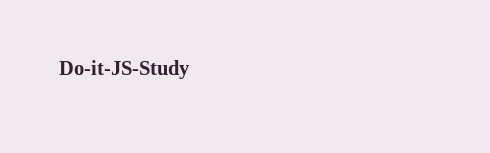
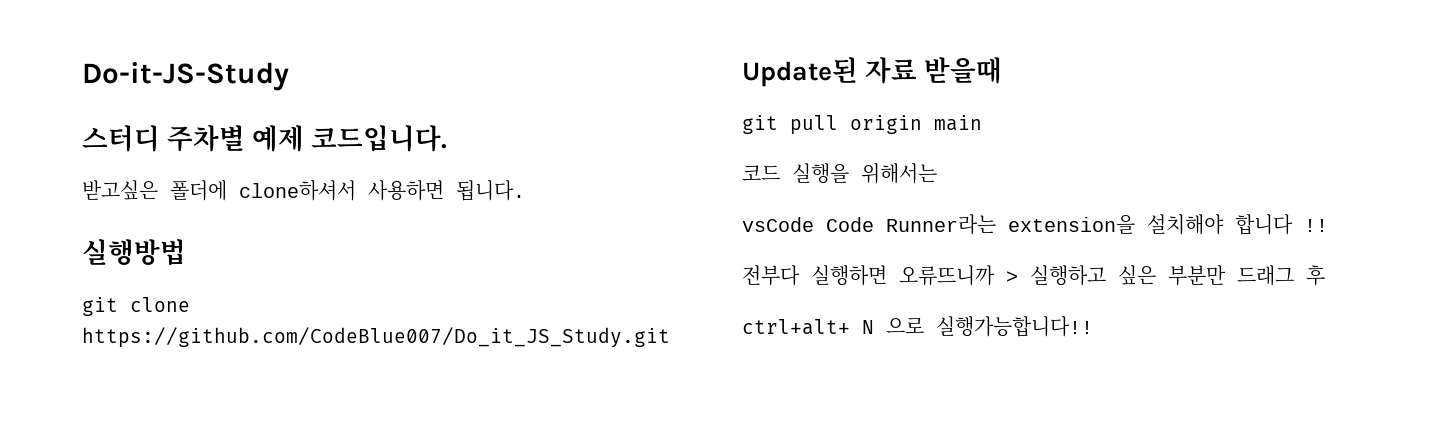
(190, 69) none -> [82,125,448,152] [82,180,525,201] [82,239,186,266] [82,297,190,316] [82,327,670,348] [742,57,1003,87] [742,115,982,135] [742,163,937,184] [742,214,1328,235] [742,265,1325,286] [742,316,1093,337] // 스터디 주차별 예제 코드입니다. // 받고싶은 폴더에 clone하셔서 사용하면 됩니다. // 실행방법 // git clone https://github.com/CodeBlue007/Do_it_JS_Study.git // Update된 자료 받을때 // git pull origin main // 코드 실행을 위해서는 // vsCode Code Runner라는 extension을 설치해야 합니다 !! // 전부다 실행하면 오류뜨니까 > 실행하고 싶은 부분만 드래그 후 // ctrl+alt+ N 으로 실행가능합니다!!

